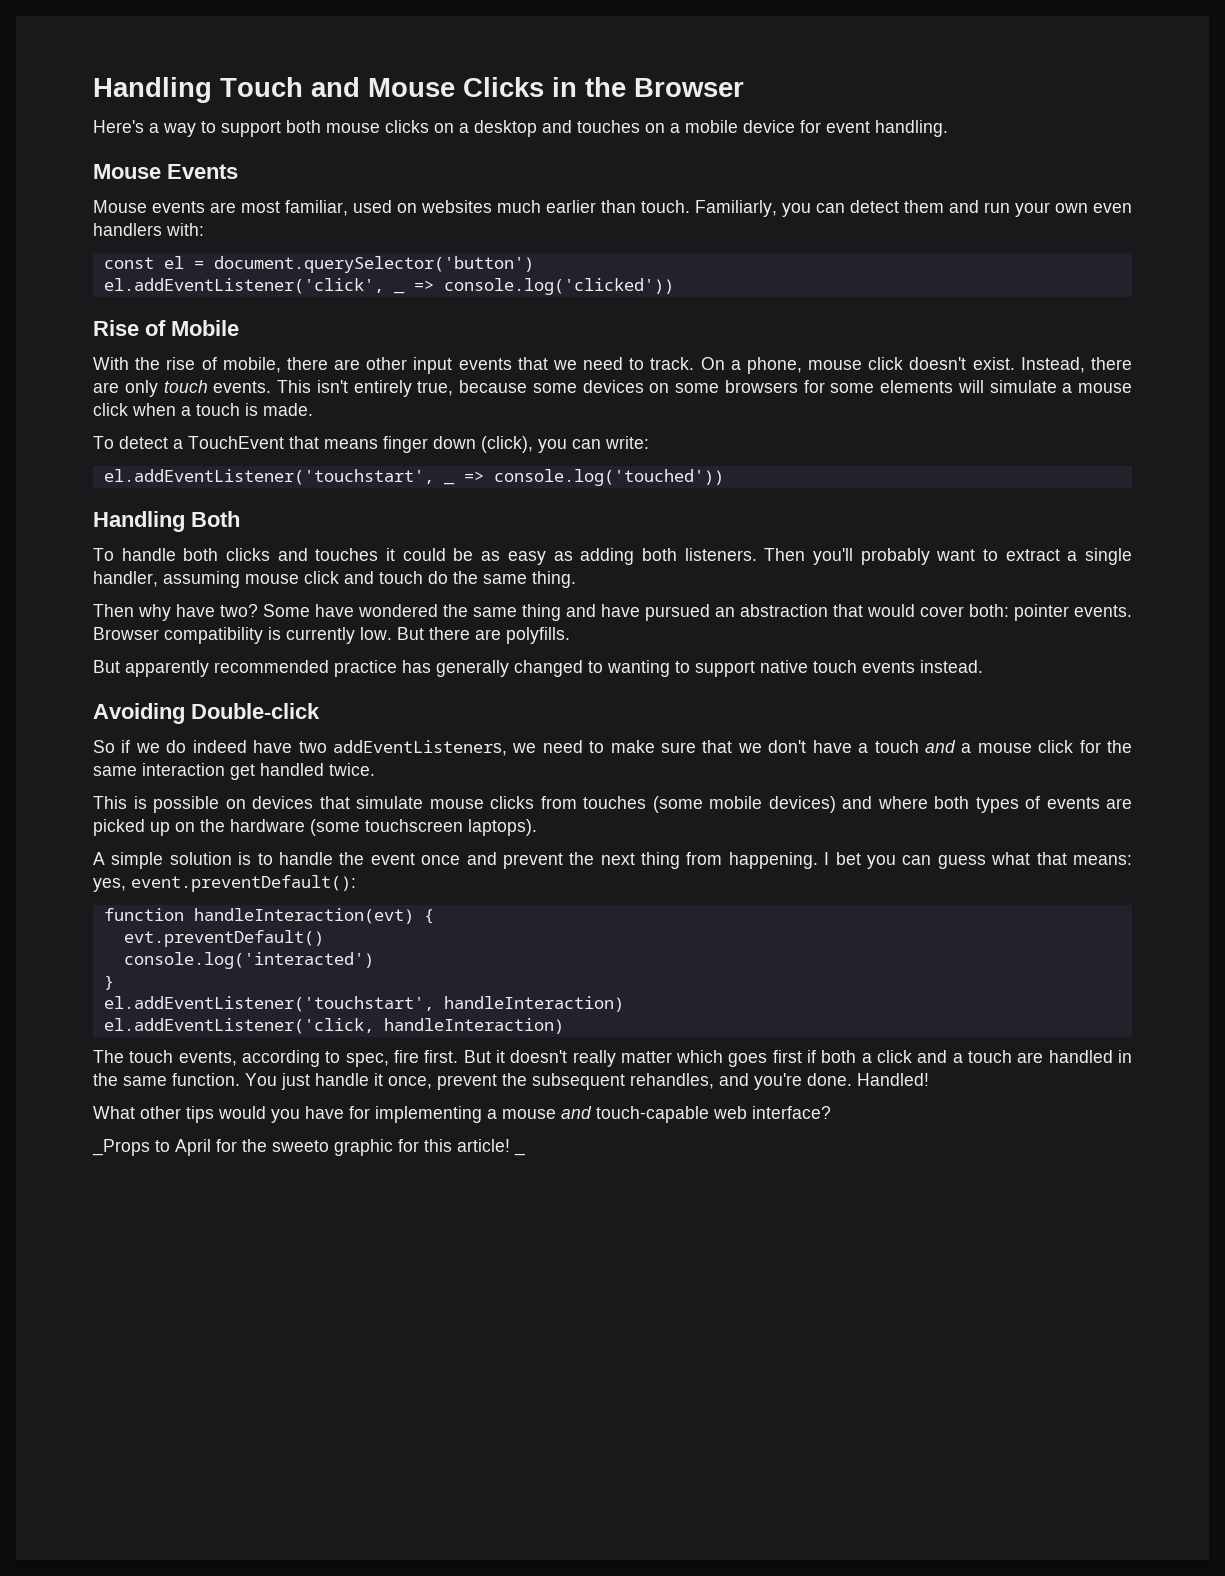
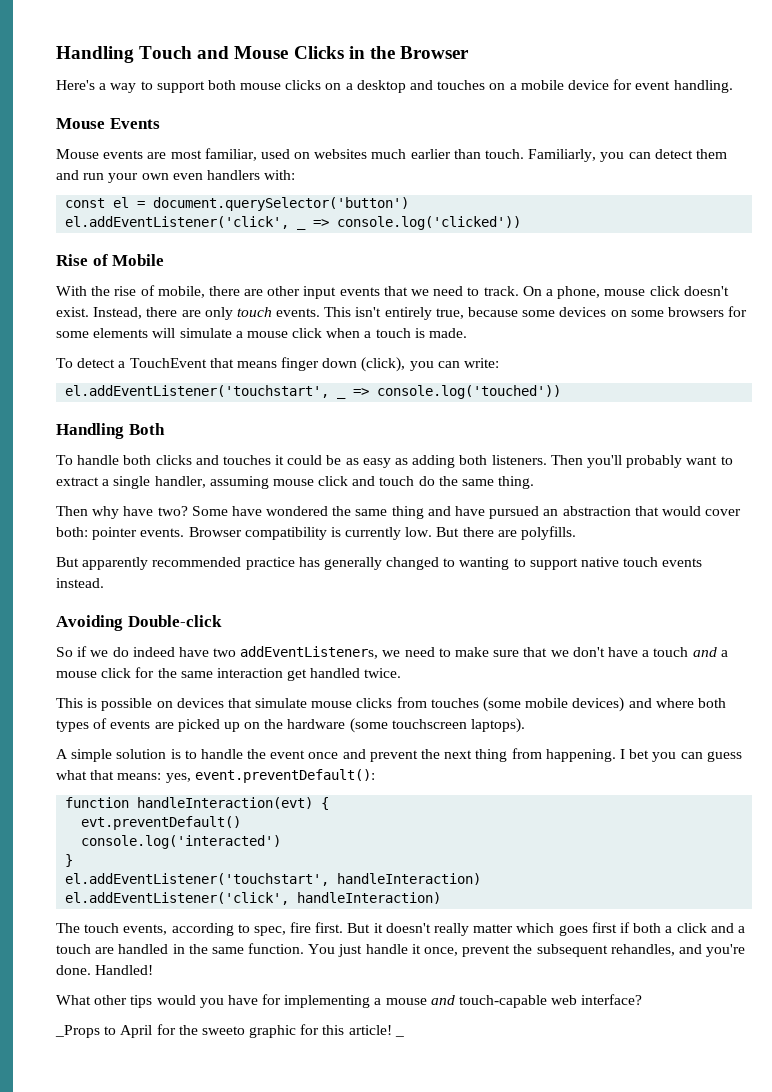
[103,1018,374,1034] el.addEventListener('click, -> [65,892,290,905] el.addEventListener('click',

